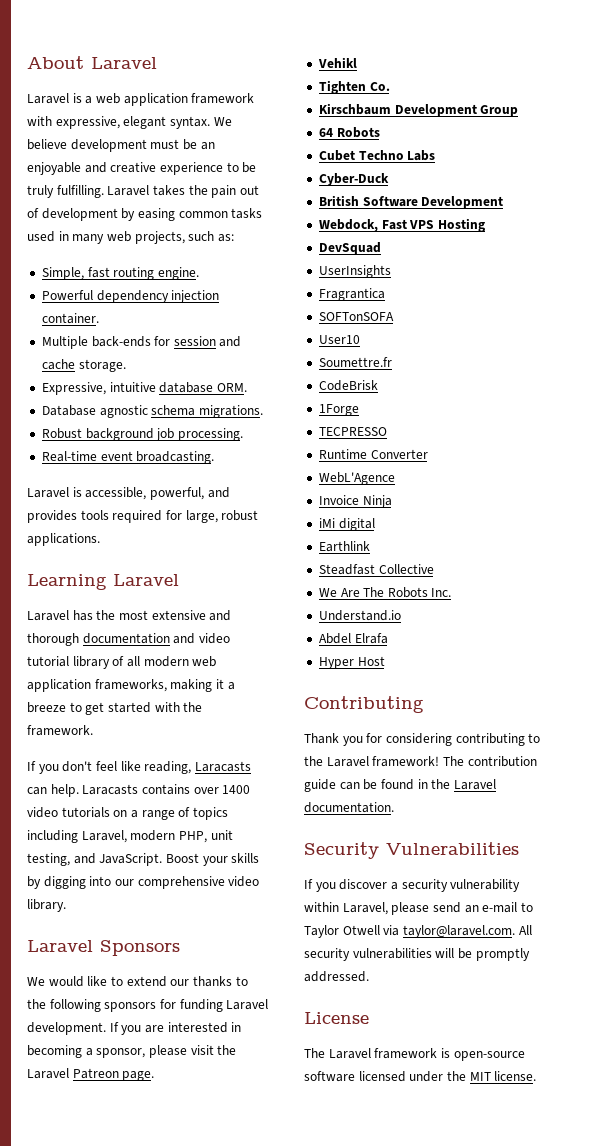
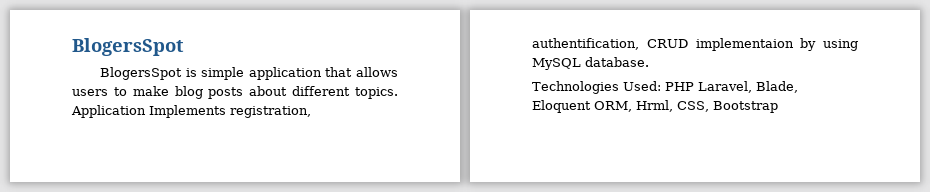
[27,56,157,69] [27,93,255,106] [27,116,232,129] [27,139,215,152] [27,162,257,175] [27,185,259,198] [27,208,263,221] [27,231,234,244] [41,267,199,280] [41,290,220,303] [41,313,99,324] [41,336,242,349] [41,359,126,372] [41,382,247,395] [41,405,263,418] [41,428,243,441] [41,451,215,464] [27,487,230,500] [27,510,259,523] [27,533,100,546] [27,574,179,590] [27,610,232,621] [27,633,230,646] [27,656,217,669] [27,679,235,692] [27,702,203,715] [27,725,93,736] [27,761,251,774] [27,784,251,797] [27,807,228,820] [27,830,233,843] [27,853,260,866] [27,876,260,889] [27,899,66,912] [27,940,180,956] [27,976,248,987] [27,999,269,1012] [27,1022,242,1035] [27,1045,237,1058] [27,1068,155,1081] [317,57,357,68] [318,80,390,94] [318,103,519,117] [318,127,380,138] [318,150,436,161] [318,173,389,186] [318,195,504,209] [318,218,485,232] [318,242,381,255] [318,265,391,278] [318,288,385,301] [318,312,394,321] [318,335,360,344] [318,357,392,367] [318,380,378,391] [318,404,359,416] [318,427,387,436] [318,449,428,459] [318,472,395,485] [318,495,392,508] [318,518,375,531] [318,541,370,552] [318,564,434,575] [318,587,452,598] [318,610,401,621] [318,633,388,644] [318,656,385,669] [304,696,424,713] [304,733,541,746] [304,756,537,767] [304,779,496,792] [304,802,394,813] [304,842,519,859] [304,879,521,892] [304,902,533,915] [304,925,532,938] [304,948,530,961] [304,971,369,982] [304,1012,369,1024] [304,1048,525,1061] [304,1071,537,1082] About Laravel // Laravel is a web application framework with expressive, elegant syntax. We believe development must be an enjoyable and creative experience to be truly fulfilling. Laravel takes the pain out of development by easing common tasks used in many web projects, such as: // Simple, fast routing engine. // Powerful dependency injection container. // Multiple back-ends for session and cache storage. // Expressive, intuitive database ORM. // Database agnostic schema migrations. // Robust background job processing. // Real-time event broadcasting. // Laravel is accessible, powerful, and provides tools required for large, robust applications. // Learning Laravel // Laravel has the most extensive and thorough documentation and video tutorial library of all modern web application frameworks, making it a breeze to get started with the framework. // If you don't feel like reading, Laracasts can help. Laracasts contains over 1400 video tutorials on a range of topics including Laravel, modern PHP, unit testing, and JavaScript. Boost your skills by digging into our comprehensive video library. // Laravel Sponsors // We would like to extend our thanks to the following sponsors for funding Laravel development. If you are interested in becoming a sponsor, please visit the Laravel Patreon page. // Vehikl // Tighten Co. // Kirschbaum Development Group // 64 Robots // Cubet Techno Labs // Cyber-Duck // British Software Development // Webdock, Fast VPS Hosting // DevSquad // UserInsights // Fragrantica // SOFTonSOFA // User10 // Soumettre.fr // CodeBrisk // 1Forge // TECPRESSO // Runtime Converter // WebL'Agence // Invoice Ninja // iMi digital // Earthlink // Steadfast Collective // We Are The Robots Inc. // Understand.io // Abdel Elrafa // Hyper Host // Contributing // Thank you for considering contributing to the Laravel framework! The contribution guide can be found in the Laravel documentation. // Security Vulnerabilities // If you discover a security vulnerability within Laravel, please send an e-mail to Taylor Otwell via taylor@laravel.com. All security vulnerabilities will be promptly addressed. // License // The Laravel framework is open-source software licensed under the MIT license. -> [72,38,184,56] [99,67,399,80] [72,86,398,99] [71,105,311,118] [532,38,858,51] [532,57,649,70] [532,81,798,94] [532,100,778,113] BlogersSpot // BlogersSpot is simple application that allows users to make blog posts about different topics. Application Implements registration, authentification, CRUD implementaion by using MySQL database. // Technologies Used: PHP Laravel, Blade, Eloquent ORM, Hrml, CSS, Bootstrap

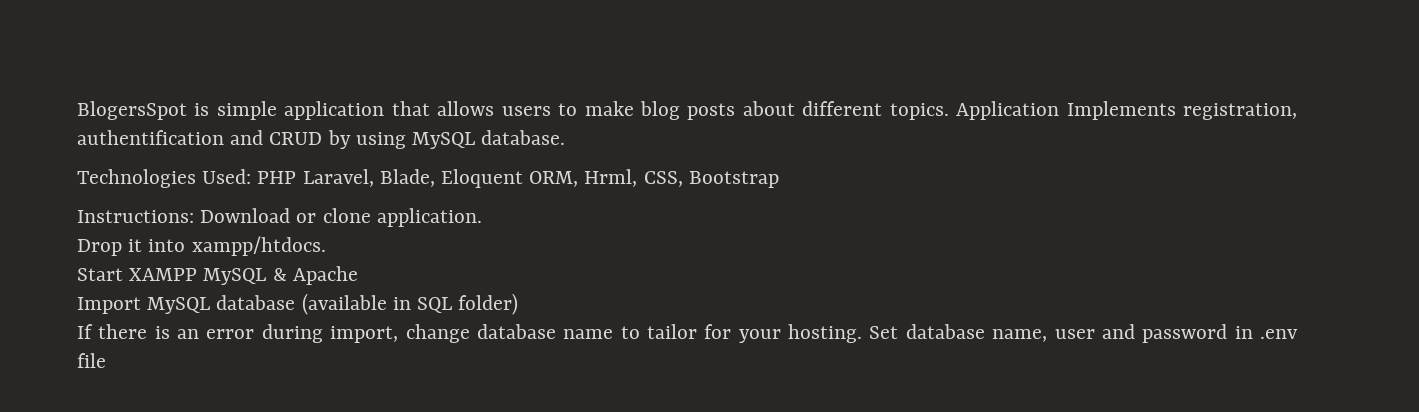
[72,38,184,56] [99,67,182,80] BlogersSpot // BlogersSpot -> [77,101,187,120] BlogersSpot
[532,38,794,51] authentification, CRUD implementaion -> [77,130,323,145] authentification and CRUD
(778, 107) none -> [77,208,482,227] [77,236,326,256] [77,266,358,285] [77,293,519,315] [77,324,1298,343] [77,353,106,368] // Instructions: Download or clone application. // Drop it into xampp/htdocs. // Start XAMPP MySQL & Apache // Import MySQL database (available in SQL folder) // If there is an error during import, change database name to tailor for your hosting. Set database name, user and password in .env file

